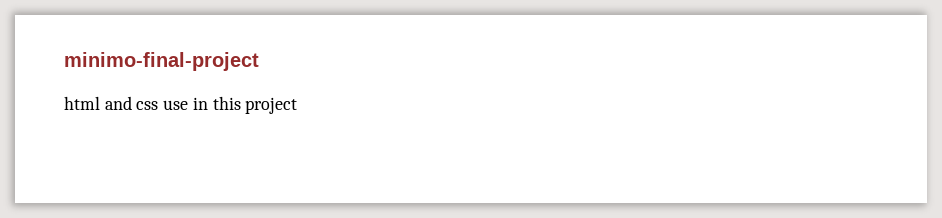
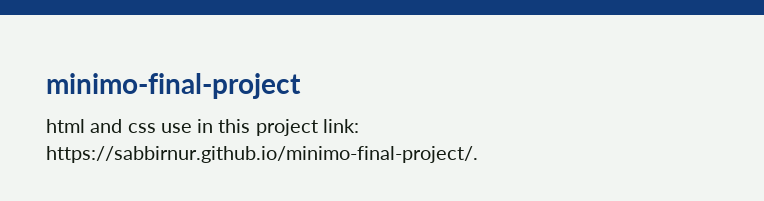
(298, 105) none -> [322,119,359,133] [46,146,478,163] link: https://sabbirnur.github.io/minimo-final-project/.

